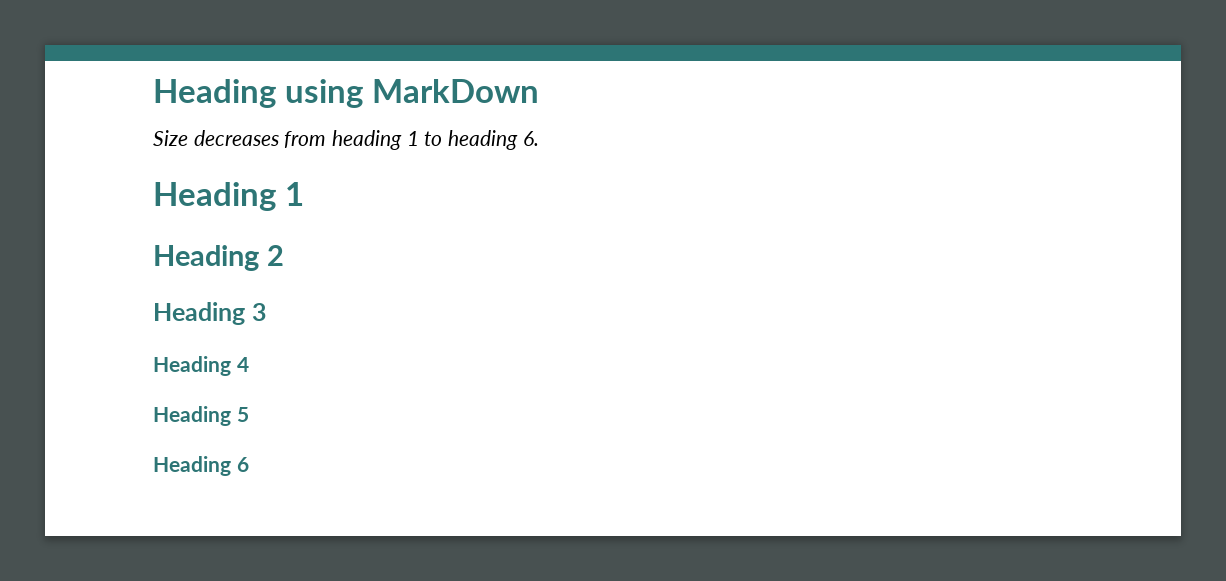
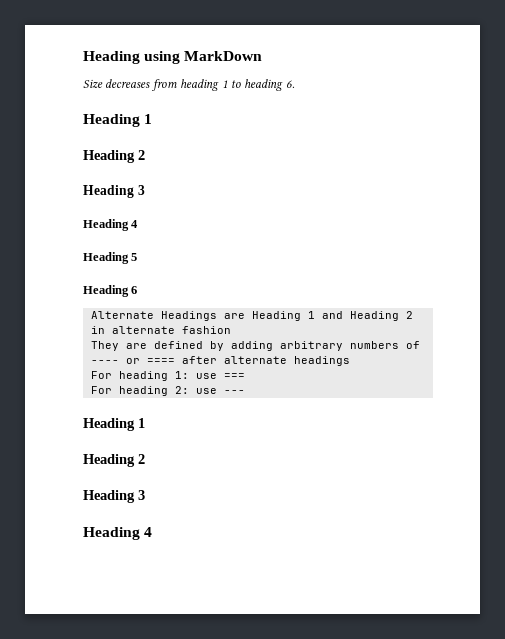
(249, 464) none -> [90,311,413,321] [90,326,231,334] [90,341,420,351] [90,356,350,366] [90,371,245,381] [90,386,245,396] [83,418,145,431] [83,454,145,467] [83,490,145,503] [83,527,153,540] // Alternate Headings are Heading 1 and Heading 2 in alternate fashion // They are defined by adding arbitrary numbers of ---- or ==== after alternate headings // For heading 1: use === // For heading 2: use --- // Heading 1 // Heading 2 // Heading 3 // Heading 4

